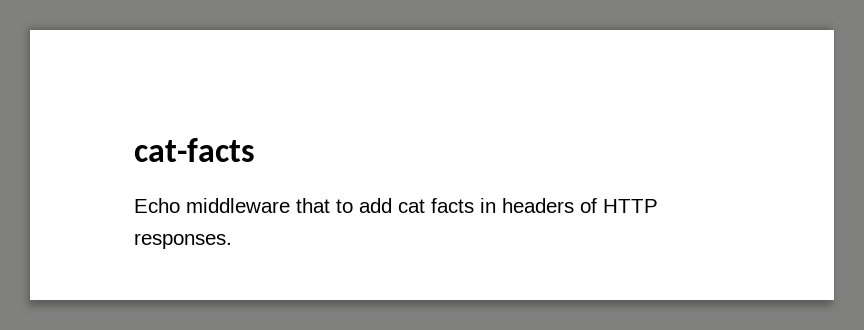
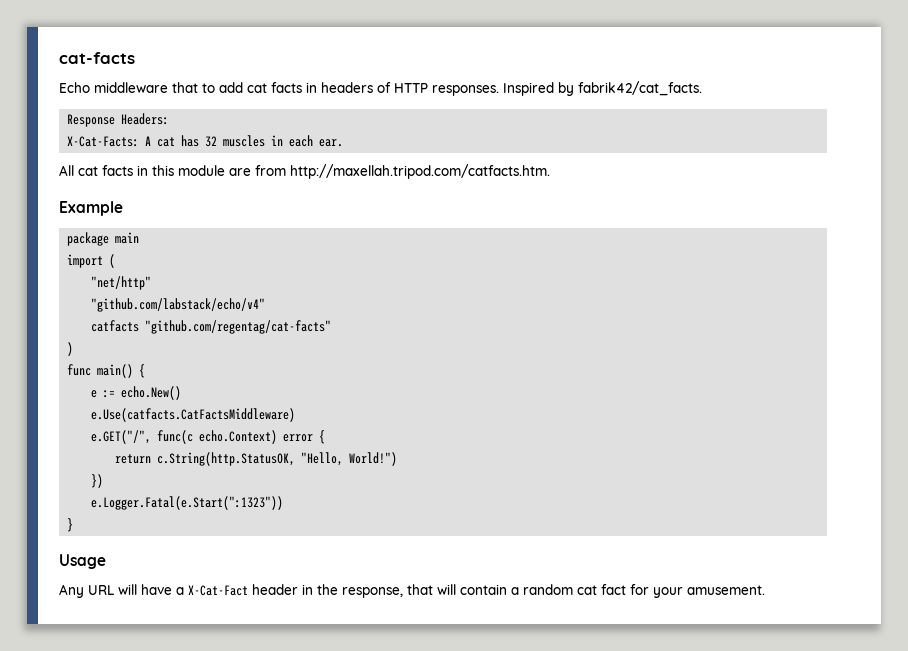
(232, 241) none -> [503,81,702,96] [67,113,170,127] [67,135,344,147] [59,164,550,179] [59,201,123,216] [67,232,140,246] [67,254,116,268] [91,276,152,290] [91,298,266,312] [91,320,332,334] [67,342,74,356] [67,364,146,378] [91,386,182,400] [91,408,296,422] [91,430,326,444] [115,452,398,466] [91,474,104,488] [91,496,284,510] [67,518,74,532] [59,554,106,569] [59,584,765,598] Inspired by fabrik42/cat_facts. // Response Headers: // X-Cat-Facts: A cat has 32 muscles in each ear. // All cat facts in this module are from http://maxellah.tripod.com/catfacts.htm. // Example // package main // import ( // "net/http" // "github.com/labstack/echo/v4" // catfacts "github.com/regentag/cat-facts" // ) // func main() { // e := echo.New() // e.Use(catfacts.CatFactsMiddleware) // e.GET("/", func(c echo.Context) error { // return c.String(http.StatusOK, "Hello, World!") // }) // e.Logger.Fatal(e.Start(":1323")) // } // Usage // Any URL will have a X-Cat-Fact header in the response, that will contain a random cat fact for your amusement.

